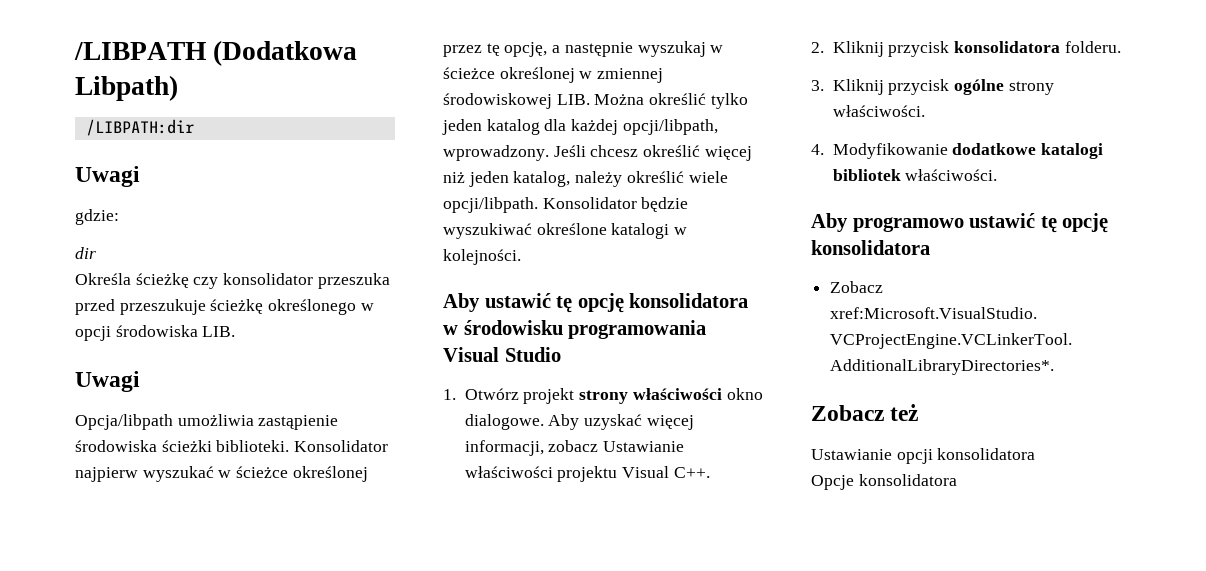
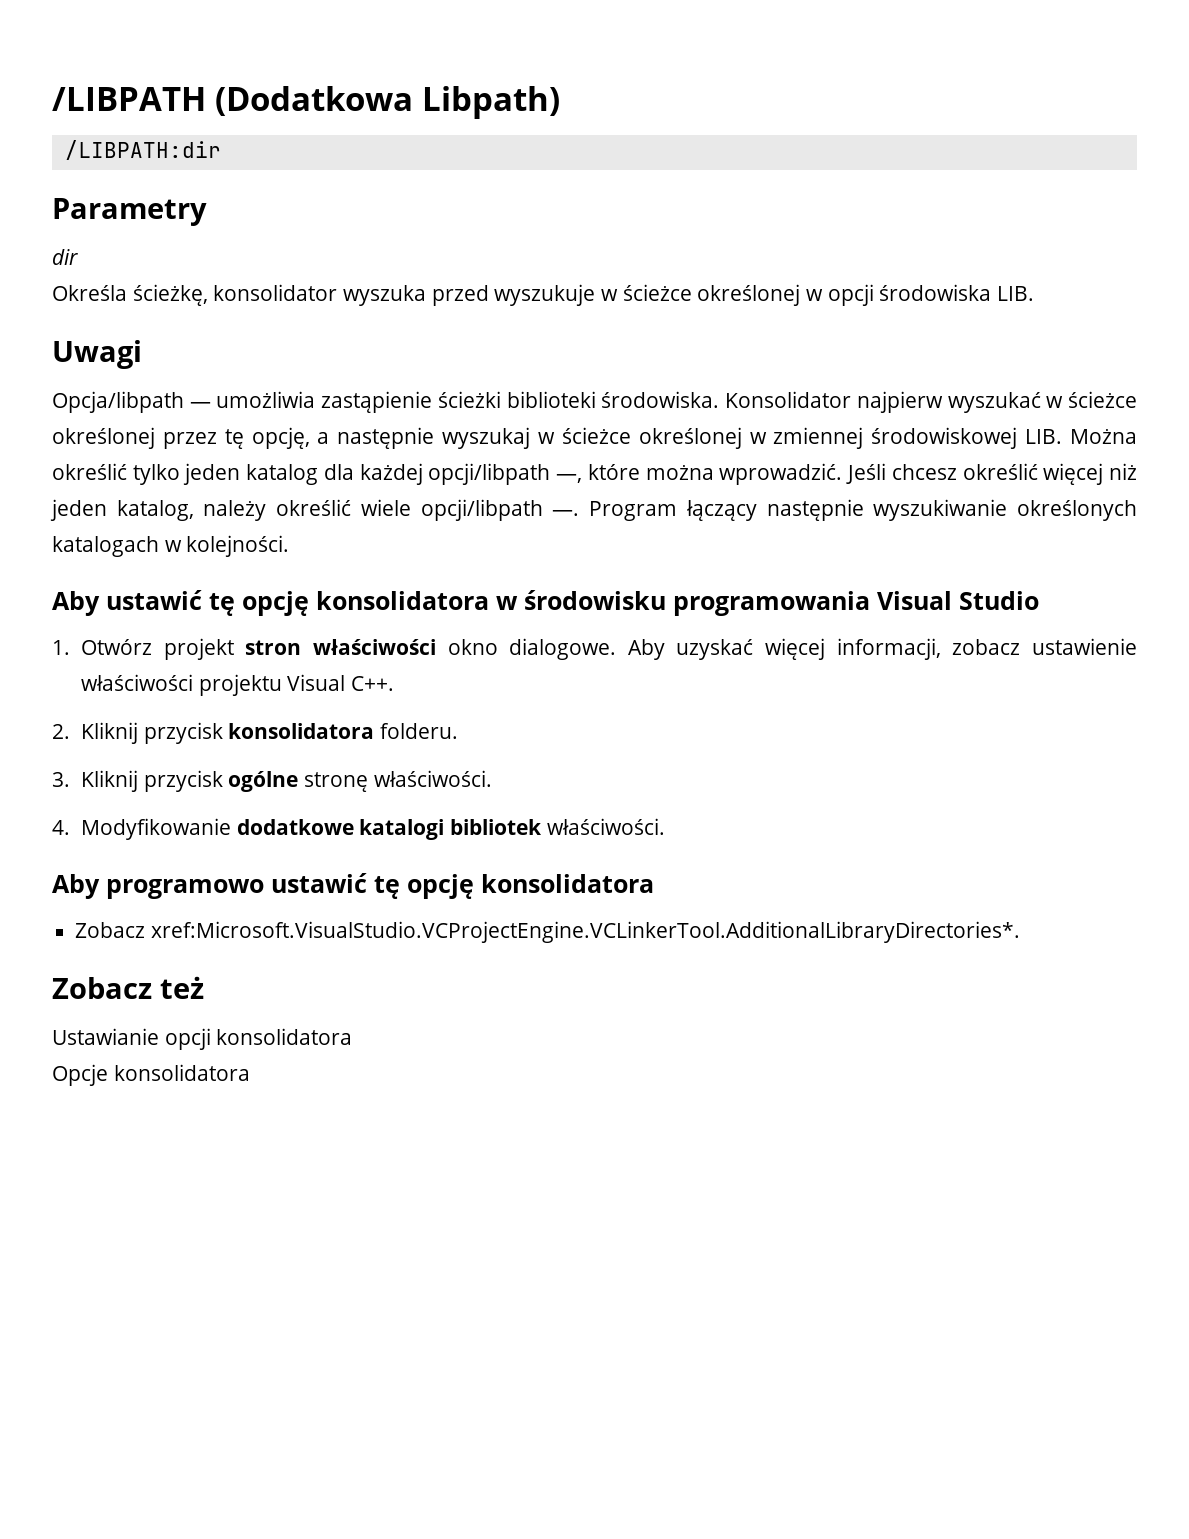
[75,166,140,187] [75,209,119,225] Uwagi // gdzie: -> [52,198,207,226] Parametry
[135,273,390,289] [75,299,357,315] ścieżkę czy konsolidator przeszuka przed przeszukuje ścieżkę określonego -> [132,284,801,306] ścieżkę, konsolidator wyszuka przed wyszukuje w ścieżce określonej
(173, 422) none -> [189,402,211,408] —
[75,440,290,452] środowiska ścieżki biblioteki. -> [437,391,720,408] ścieżki biblioteki środowiska.
[622,119,718,135] [443,145,549,161] opcji/libpath, wprowadzony. -> [428,463,843,485] opcji/libpath —, które można wprowadzić.
[443,197,689,213] [443,223,670,239] opcji/libpath. Konsolidator będzie wyszukiwać określone katalogi -> [420,499,1138,521] [52,536,159,557] opcji/libpath —. Program łączący następnie wyszukiwanie określonych katalogach
[579,390,629,404] strony -> [245,640,302,655] stron
[603,441,685,452] Ustawianie -> [1032,638,1137,655] ustawienie
[1008,81,1054,95] strony -> [304,772,369,792] stronę

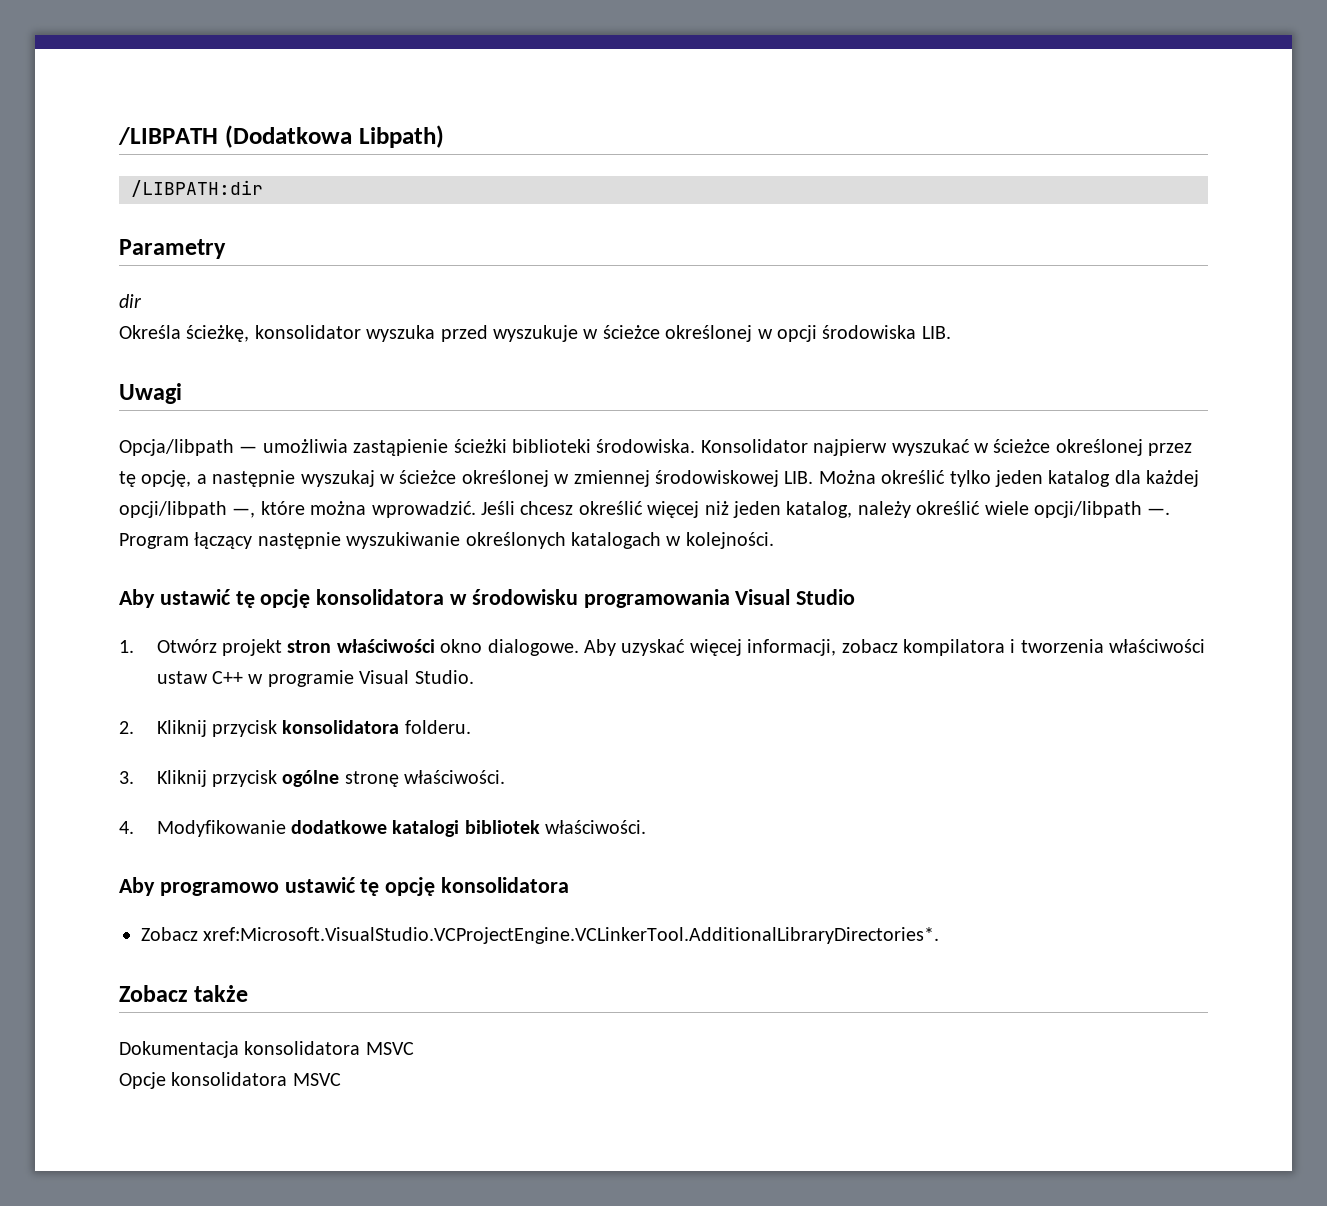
[1032,638,1137,655] [81,674,395,696] ustawienie właściwości projektu Visual C++. -> [902,639,1206,656] [156,670,474,687] kompilatora i tworzenia właściwości ustaw C++ w programie Visual Studio.
[160,976,204,999] [52,1028,353,1050] też // Ustawianie opcji konsolidatora -> [194,985,249,1002] [119,1041,414,1058] także // Dokumentacja konsolidatora MSVC
(250, 1072) none -> [292,1073,341,1086] MSVC

